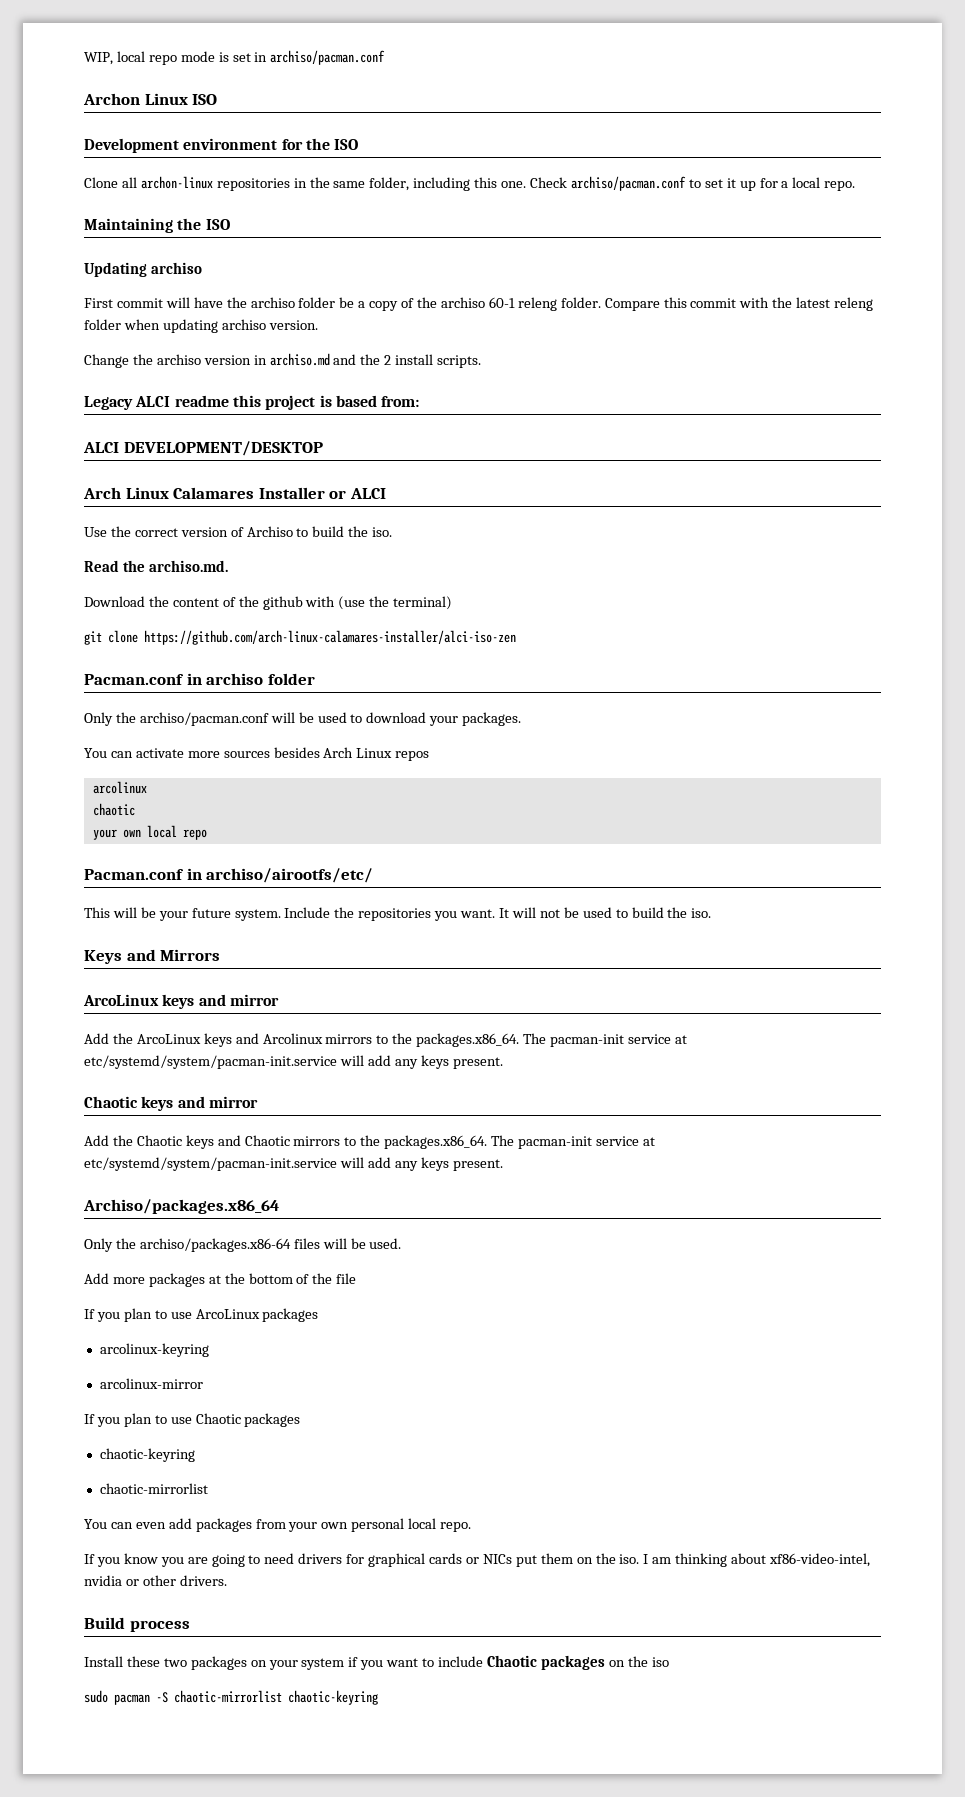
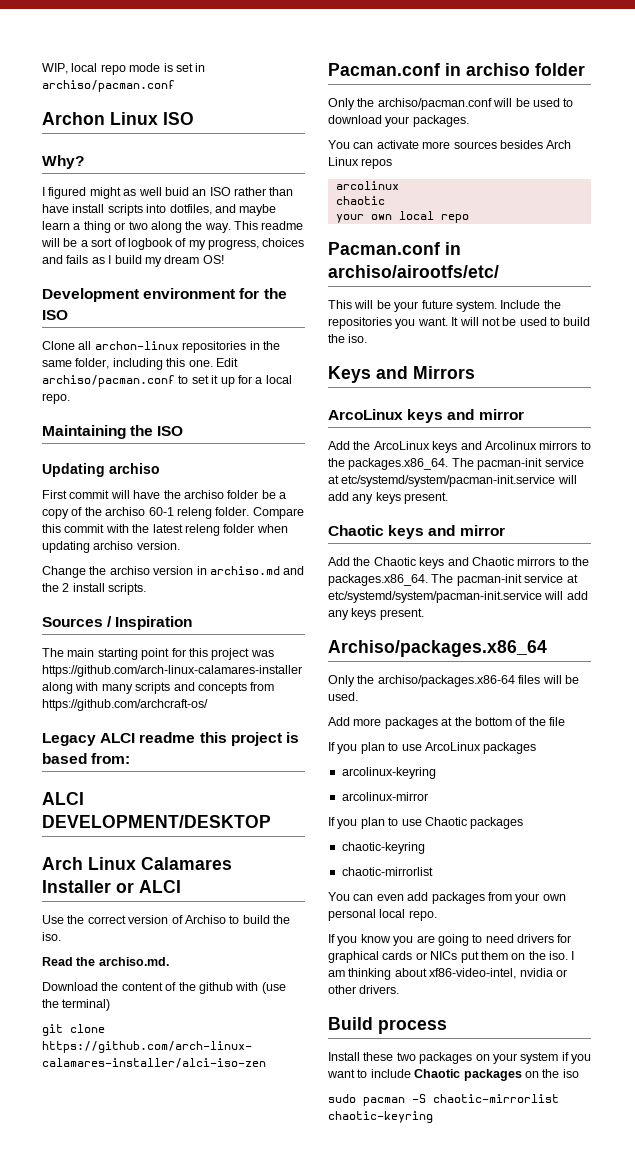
(218, 99) none -> [42,155,84,169] [42,187,294,199] [42,204,277,216] [42,221,304,233] [41,238,305,250] [42,255,224,267] // Why? // I figured might as well buid an ISO rather than have install scripts into dotfiles, and maybe learn a thing or two along the way. This readme will be a sort of logbook of my progress, choices and fails as I build my dream OS!
[530,177,568,188] Check -> [215,358,238,367] Edit
(482, 361) none -> [42,616,193,630] [42,648,274,660] [42,665,302,677] [42,682,275,694] [42,699,208,711] // Sources / Inspiration // The main starting point for this project was https://github.com/arch-linux-calamares-installer along with many scripts and concepts from https://github.com/archcraft-os/

